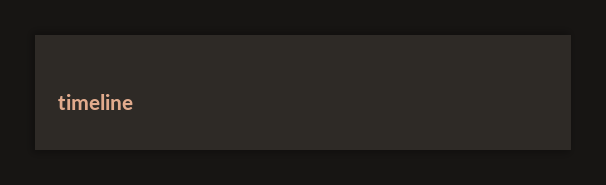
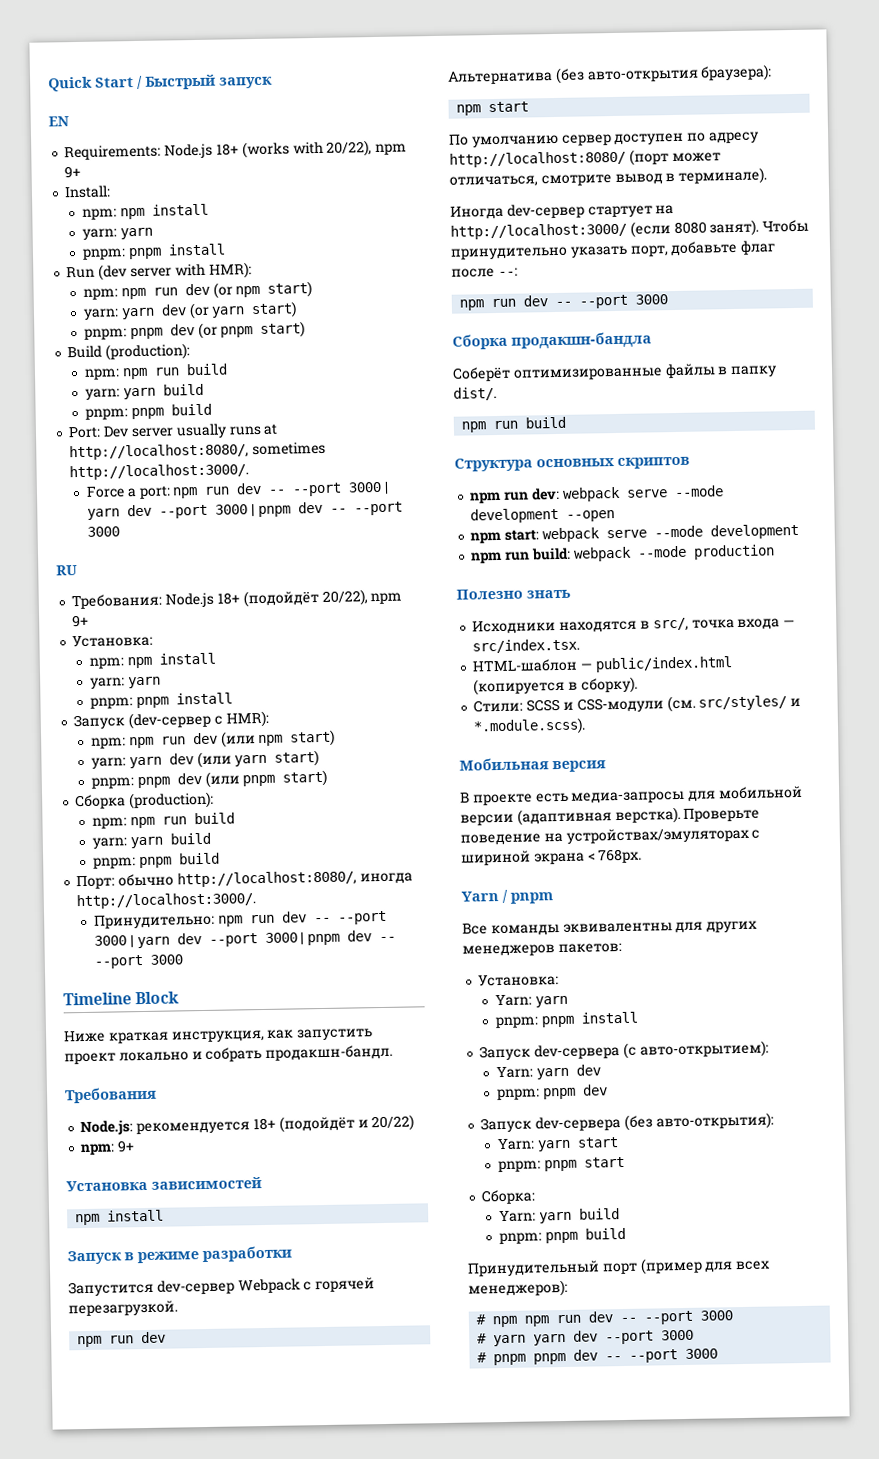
[58,94,133,110] timeline -> [48,74,273,92] [48,116,69,127] [64,140,408,161] [64,165,82,179] [64,185,112,199] [81,203,209,220] [81,227,153,240] [81,243,226,260] [66,262,252,281] [82,281,313,300] [82,301,298,320] [83,321,306,340] [67,343,191,361] [83,363,228,380] [84,383,204,400] [84,403,212,420] [68,423,279,439] [69,441,327,461] [69,463,250,481] [85,481,390,500] [86,501,403,520] [86,526,120,537] [56,565,78,576] [71,589,403,610] [72,614,90,628] [72,634,154,648] [88,652,216,669] [89,676,161,689] [89,692,233,709] [73,710,269,730] [90,729,336,749] [90,750,320,769] [90,769,328,789] [75,791,215,810] [91,812,235,829] [91,832,211,849] [92,852,220,869] [76,870,413,890] [76,892,257,910] [93,910,387,929] [93,930,397,949] [93,954,183,969] [63,991,180,1006] [64,1028,374,1044] [64,1044,394,1065] [64,1086,157,1104] [80,1114,415,1136] [80,1140,136,1156] [66,1177,262,1192] [75,1209,165,1226] [67,1245,292,1265] [68,1277,376,1297] [68,1300,178,1317] [77,1331,167,1348] [447,64,773,85] [456,101,530,116] [449,131,759,148] [449,149,721,168] [449,167,768,188] [450,203,675,220] [450,219,810,240] [450,240,777,260] [451,267,518,278] [459,294,669,311] [452,331,652,350] [452,363,778,382] [453,387,497,401] [461,416,567,433] [454,456,690,472] [470,485,724,504] [470,507,616,524] [470,523,799,544] [471,544,775,564] [456,588,571,600] [472,617,796,635] [472,638,581,654] [472,656,733,673] [473,676,638,696] [473,695,802,713] [473,717,587,736] [459,757,606,773] [460,785,803,806] [460,806,761,826] [460,826,761,846] [461,848,643,866] [461,889,553,904] [462,920,758,937] [462,942,622,957] [478,974,560,987] [494,994,568,1008] [494,1011,638,1029] [479,1040,769,1061] [495,1064,601,1080] [496,1084,608,1101] [480,1112,774,1133] [496,1137,619,1152] [497,1156,625,1173] [481,1189,536,1205] [498,1208,620,1224] [498,1227,626,1245] [467,1257,771,1277] [468,1279,568,1298] [476,1310,734,1328] [477,1329,695,1347] [477,1348,719,1366] Quick Start / Быстрый запуск // EN // Requirements: Node.js 18+ (works with 20/22), npm 9+ // Install: // npm: npm install // yarn: yarn // pnpm: pnpm install // Run (dev server with HMR): // npm: npm run dev (or npm start) // yarn: yarn dev (or yarn start) // pnpm: pnpm dev (or pnpm start) // Build (production): // npm: npm run build // yarn: yarn build // pnpm: pnpm build // Port: Dev server usually runs at http://localhost:8080/, sometimes http://localhost:3000/. // Force a port: npm run dev -- --port 3000 | yarn dev --port 3000 | pnpm dev -- --port 3000 // RU // Требования: Node.js 18+ (подойдёт 20/22), npm 9+ // Установка: // npm: npm install // yarn: yarn // pnpm: pnpm install // Запуск (dev‑сервер с HMR): // npm: npm run dev (или npm start) // yarn: yarn dev (или yarn start) // pnpm: pnpm dev (или pnpm start) // Сборка (production): // npm: npm run build // yarn: yarn build // pnpm: pnpm build // Порт: обычно http://localhost:8080/, иногда http://localhost:3000/. // Принудительно: npm run dev -- --port 3000 | yarn dev --port 3000 | pnpm dev -- --port 3000 // Timeline Block // Ниже краткая инструкция, как запустить проект локально и собрать продакшн-бандл. // Требования // Node.js: рекомендуется 18+ (подойдёт и 20/22) // npm: 9+ // Установка зависимостей // npm install // Запуск в режиме разработки // Запустится dev-сервер Webpack с горячей перезагрузкой. // npm run dev // Альтернатива (без авто‑открытия браузера): // npm start // По умолчанию сервер доступен по адресу http://localhost:8080/ (порт может отличаться, смотрите вывод в терминале). // Иногда dev‑сервер стартует на http://localhost:3000/ (если 8080 занят). Чтобы принудительно указать порт, добавьте флаг после --: // npm run dev -- --port 3000 // Сборка продакшн-бандла // Соберёт оптимизированные файлы в папку dist/. // npm run build // Структура основных скриптов // npm run dev: webpack serve --mode development --open // npm start: webpack serve --mode development // npm run build: webpack --mode production // Полезно знать // Исходники находятся в src/, точка входа — src/index.tsx. // HTML-шаблон — public/index.html (копируется в сборку). // Стили: SCSS и CSS‑модули (см. src/styles/ и *.module.scss). // Мобильная версия // В проекте есть медиа‑запросы для мобильной версии (адаптивная верстка). Проверьте поведение на устройствах/эмуляторах с шириной экрана < 768px. // Yarn / pnpm // Все команды эквивалентны для других менеджеров пакетов: // Установка: // Yarn: yarn // pnpm: pnpm install // Запуск dev‑сервера (с авто‑открытием): // Yarn: yarn dev // pnpm: pnpm dev // Запуск dev‑сервера (без авто‑открытия): // Yarn: yarn start // pnpm: pnpm start // Сборка: // Yarn: yarn build // pnpm: pnpm build // Принудительный порт (пример для всех менеджеров): // # npm npm run dev -- --port 3000 // # yarn yarn dev --port 3000 // # pnpm pnpm dev -- --port 3000

